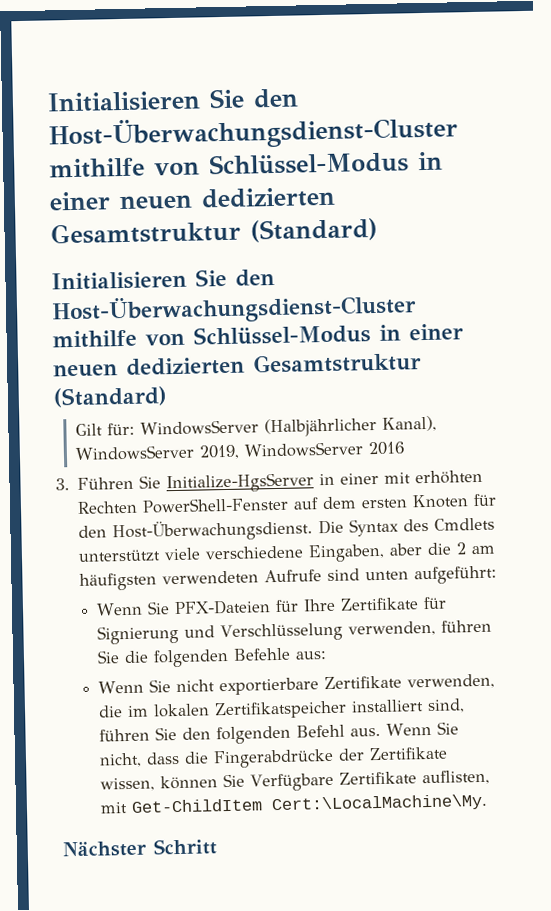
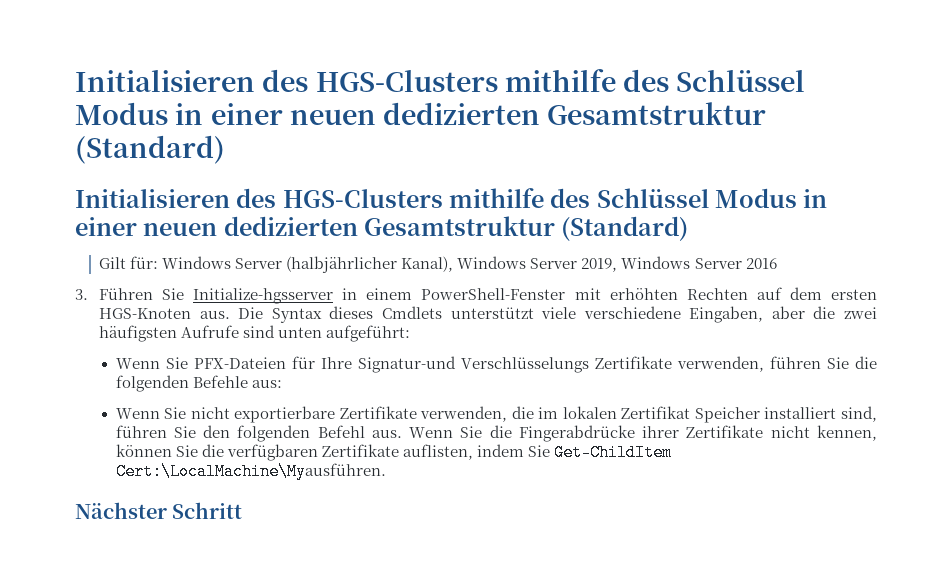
[47,88,299,113] [48,113,458,152] [49,151,409,179] Initialisieren Sie den Host-Überwachungsdienst-Cluster mithilfe von Schlüssel-Modus -> [75,69,806,92] [75,102,168,125] Initialisieren des HGS-Clusters mithilfe des Schlüssel Modus
[195,268,275,287] [51,291,417,326] [52,324,371,349] Sie den Host-Überwachungsdienst-Cluster mithilfe von Schlüssel-Modus -> [236,188,798,208] des HGS-Clusters mithilfe des Schlüssel Modus
[139,415,437,438] [74,441,364,461] WindowsServer (Halbjährlicher Kanal), WindowsServer 2019, WindowsServer -> [162,256,742,273] Windows Server (halbjährlicher Kanal), Windows Server 2019, Windows Server
[166,472,380,494] Initialize-HgsServer in einer -> [193,288,566,304] Initialize-hgsserver in einem PowerShell-Fenster
[142,496,290,514] PowerShell-Fenster -> (748, 294) none
[412,493,498,509] [78,518,314,543] Knoten für den Host-Überwachungsdienst. -> [99,308,230,319] HGS-Knoten aus.
[403,518,430,532] des -> [329,306,374,319] dieses
[456,542,496,555] [79,570,260,591] 2 am häufigsten verwendeten -> [844,307,878,319] [99,325,178,342] zwei häufigsten
[339,596,447,611] [96,622,343,645] Zertifikate für Signierung und Verschlüsselung -> [357,356,672,373] Signatur-und Verschlüsselungs Zertifikate
[213,700,347,720] Zertifikatspeicher -> [621,406,760,423] Zertifikat Speicher
[98,746,448,769] [99,769,490,792] [99,793,488,814] nicht, dass die Fingerabdrücke der Zertifikate wissen, können Sie Verfügbare Zertifikate auflisten, mit Get-ChildItem Cert:\LocalMachine\My. -> [489,425,877,442] [115,444,672,461] [115,463,386,480] die Fingerabdrücke ihrer Zertifikate nicht kennen, können Sie die verfügbaren Zertifikate auflisten, indem Sie Get-ChildItem Cert:\LocalMachine\Myausführen.

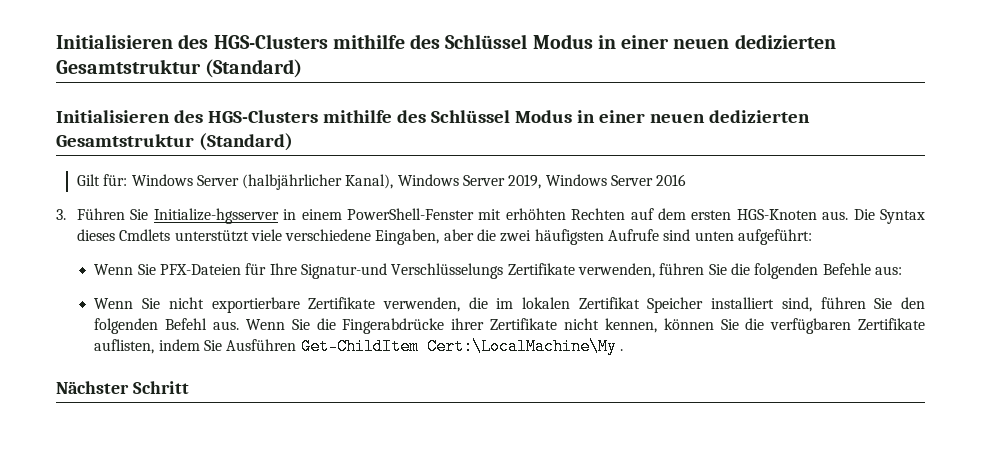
[553,444,672,461] [115,463,386,480] Get-ChildItem Cert:\LocalMachine\Myausführen. -> [226,338,624,355] Ausführen Get-ChildItem Cert:\LocalMachine\My .

